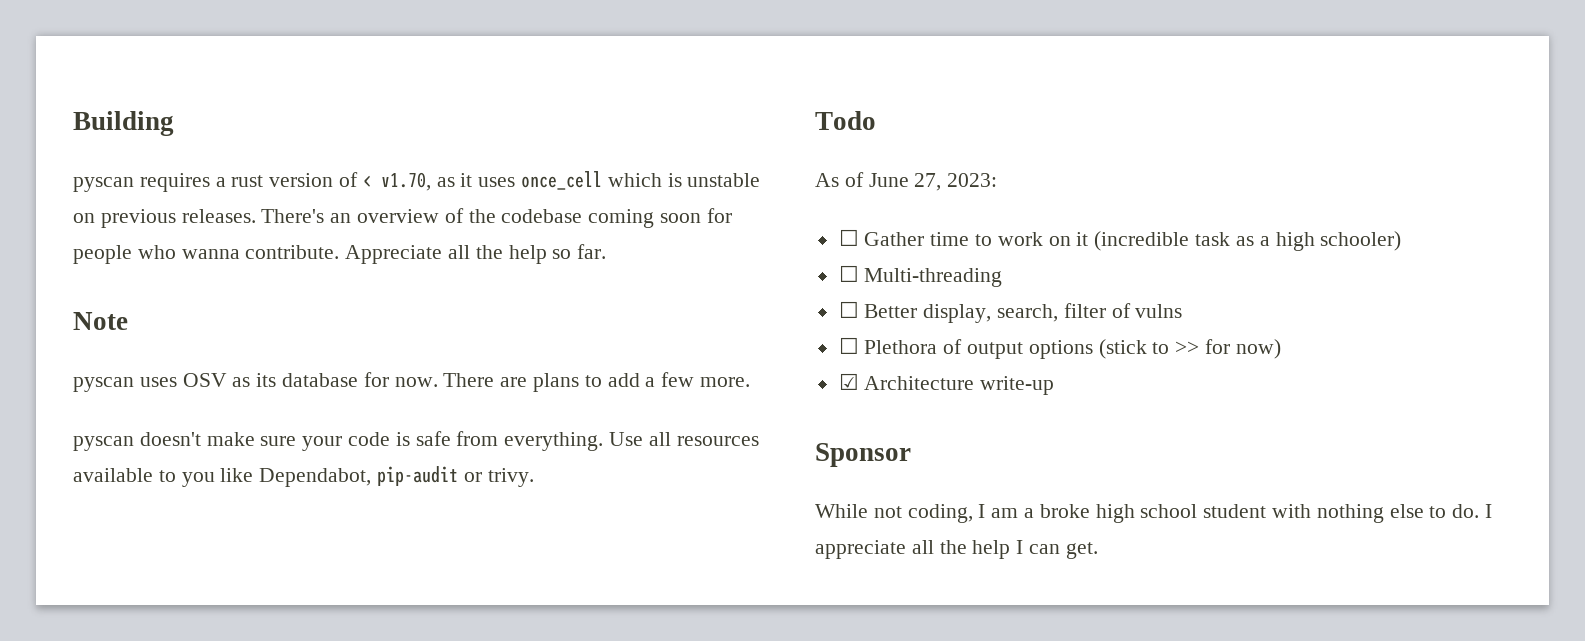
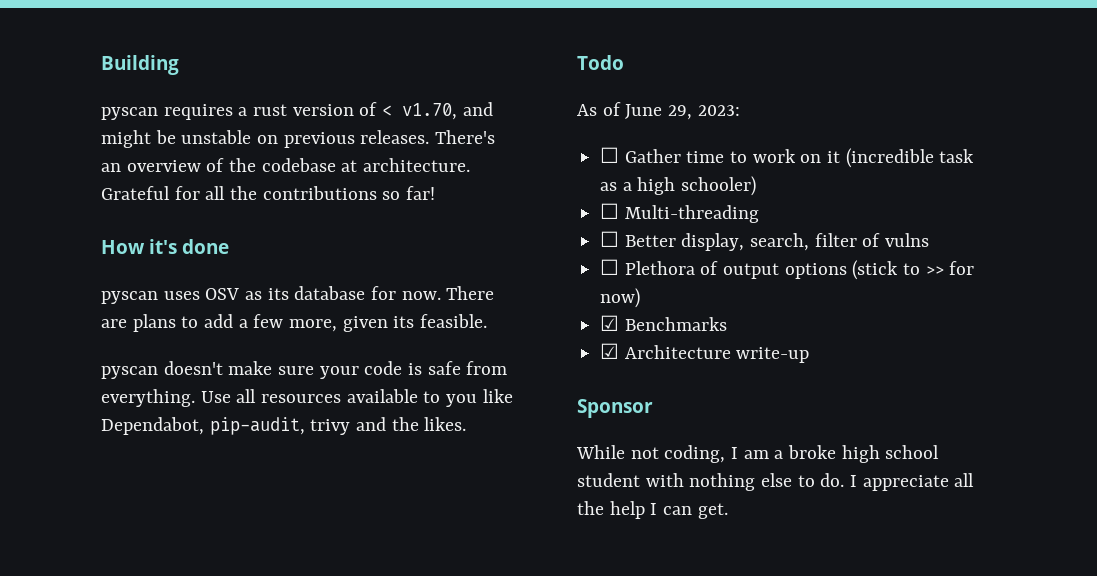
[436,171,682,190] as it uses once_cell which is -> [462,102,493,116] [101,130,176,148] and might be
[588,208,732,228] [73,244,607,264] [73,312,128,330] coming soon for people who wanna contribute. Appreciate all the help so far. // Note -> [341,158,471,172] [101,186,436,200] [101,239,229,254] at architecture. Grateful for all the contributions so far! // How it's done
[700,377,751,387] more. -> [289,314,488,332] more, given its feasible.
[377,466,534,487] pip-audit or trivy. -> [209,417,467,435] pip-audit, trivy and the likes.
[914,173,942,191] 27, -> [668,105,693,120] 29,
(1281, 349) none -> [600,315,727,331] // ☑ Benchmarks

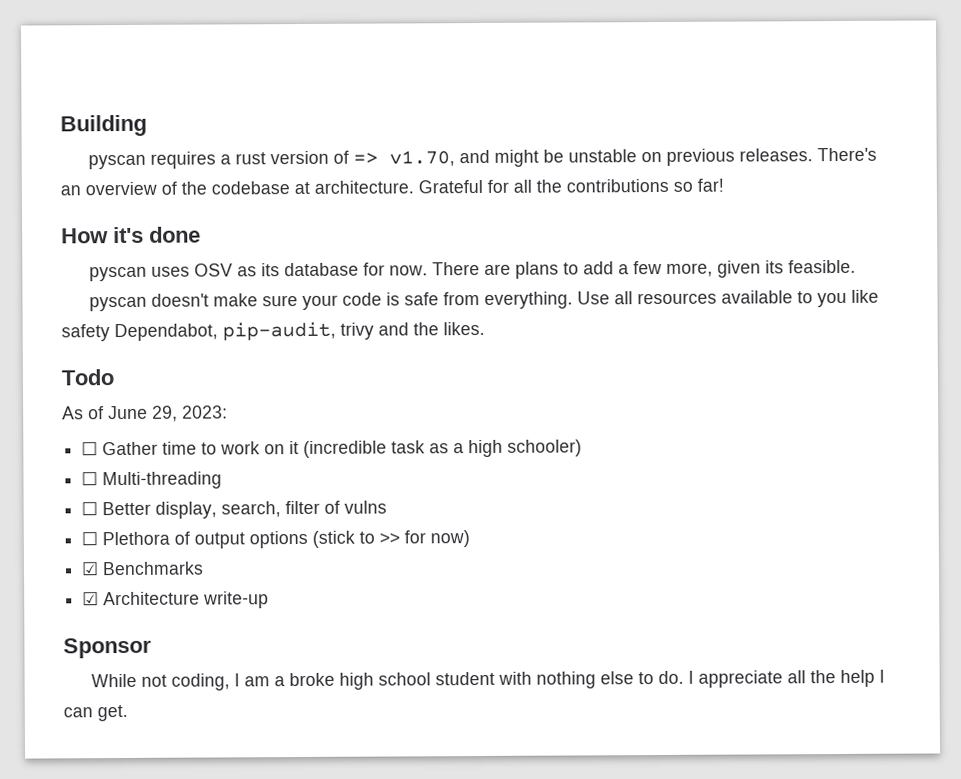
[382,105,393,116] < -> [353,152,379,164] =>
(513, 396) none -> [61,324,110,342] safety

